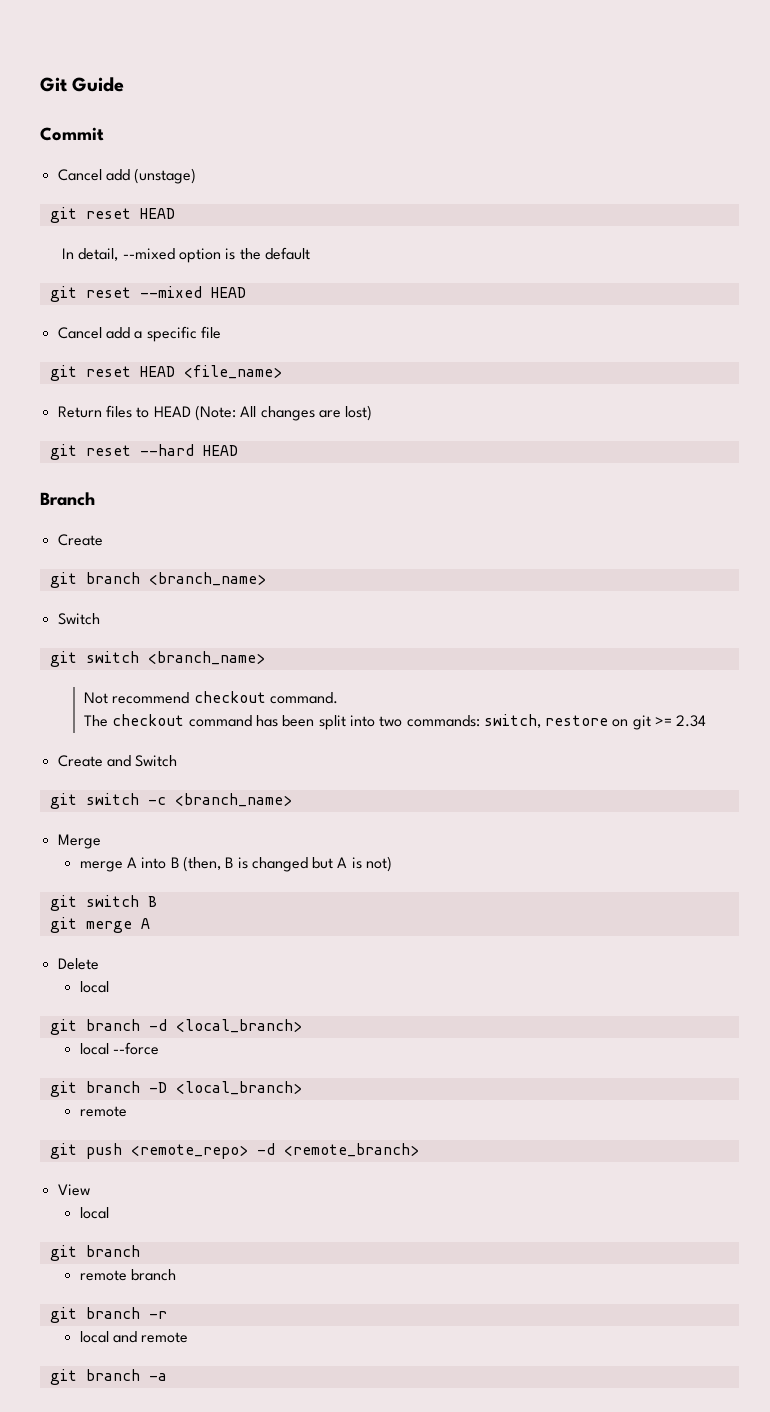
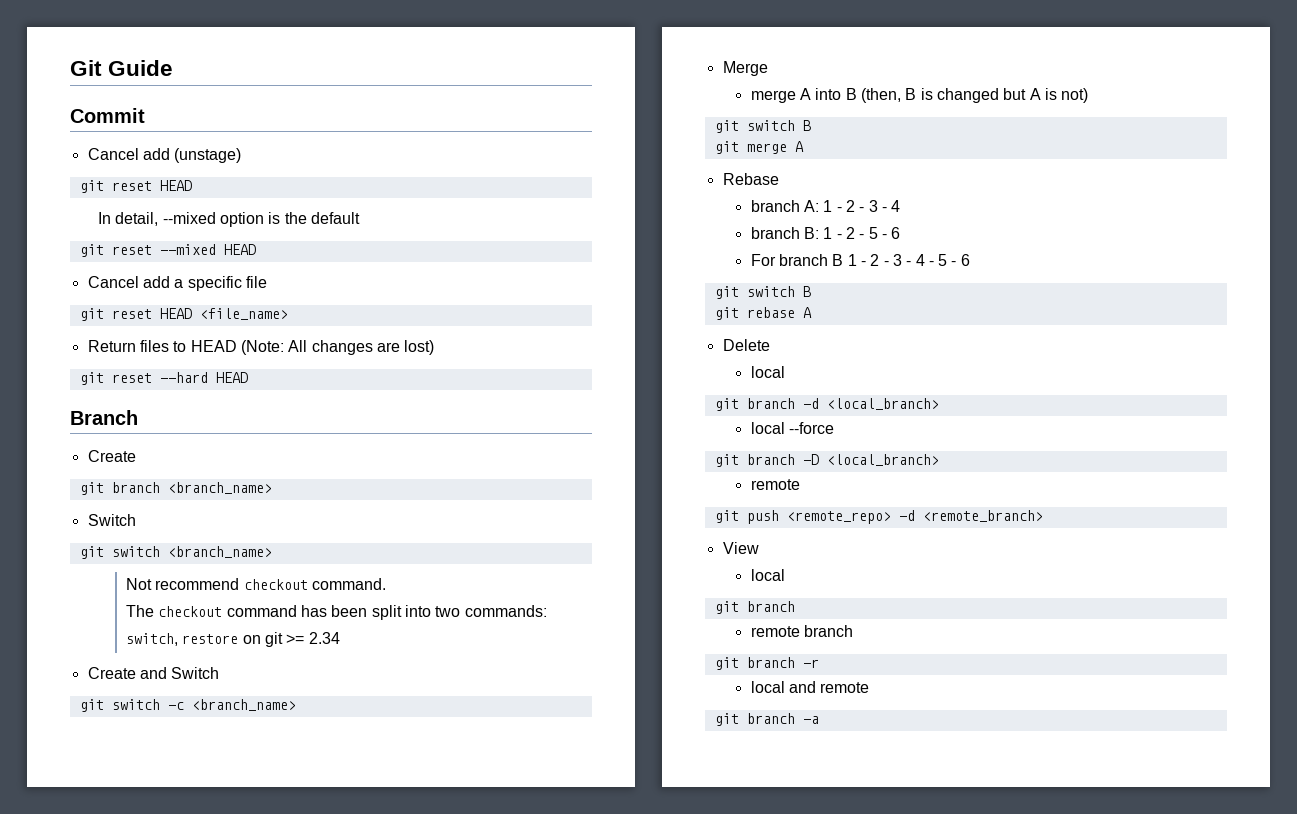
(150, 923) none -> [722,173,779,185] [750,200,901,212] [750,227,901,239] [750,254,970,266] [714,286,811,299] [714,307,812,320] // Rebase // branch A: 1 - 2 - 3 - 4 // branch B: 1 - 2 - 5 - 6 // For branch B 1 - 2 - 3 - 4 - 5 - 6 // git switch B // git rebase A

